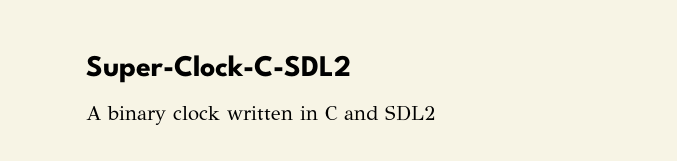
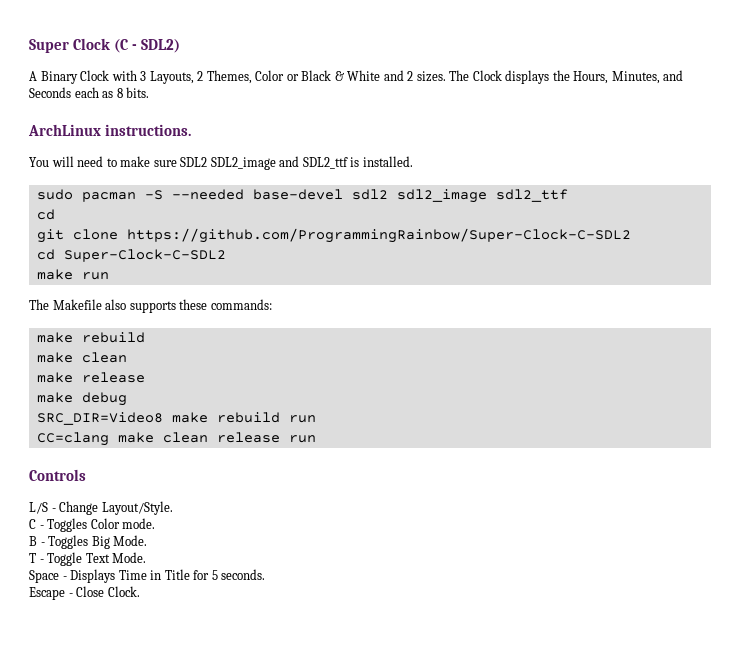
[86,55,351,83] [86,105,436,125] Super-Clock-C-SDL2 // A binary clock written in C and SDL2 -> [29,38,181,53] [29,70,684,84] [29,87,150,98] [28,124,192,136] [29,156,413,170] [36,189,568,203] [36,209,55,220] [36,228,631,243] [36,249,226,262] [36,269,109,280] [29,299,272,313] [36,332,145,343] [36,352,127,363] [36,372,145,383] [36,392,127,406] [36,412,316,425] [36,432,316,446] [29,469,86,481] [29,501,173,515] [29,518,156,532] [29,535,148,549] [29,552,147,566] [29,569,266,583] [29,586,140,600] Super Clock (C - SDL2) // A Binary Clock with 3 Layouts, 2 Themes, Color or Black & White and 2 sizes. The Clock displays the Hours, Minutes, and Seconds each as 8 bits. // ArchLinux instructions. // You will need to make sure SDL2 SDL2_image and SDL2_ttf is installed. // sudo pacman -S --needed base-devel sdl2 sdl2_image sdl2_ttf // cd // git clone https://github.com/ProgrammingRainbow/Super-Clock-C-SDL2 // cd Super-Clock-C-SDL2 // make run // The Makefile also supports these commands: // make rebuild // make clean // make release // make debug // SRC_DIR=Video8 make rebuild run // CC=clang make clean release run // Controls // L/S - Change Layout/Style. // C - Toggles Color mode. // B - Toggles Big Mode. // T - Toggle Text Mode. // Space - Displays Time in Title for 5 seconds. // Escape - Close Clock.

